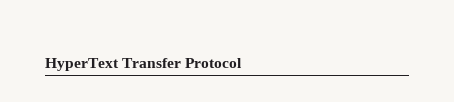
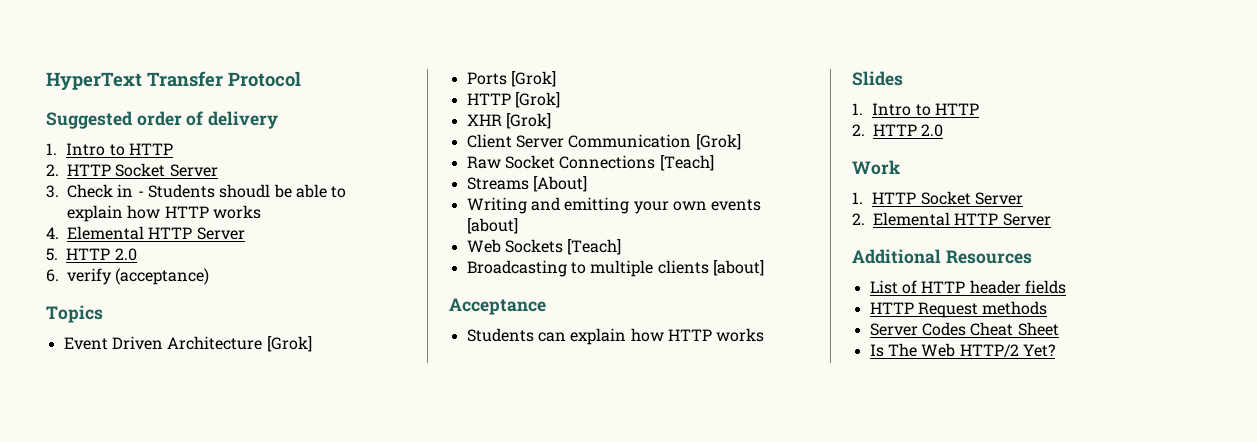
(243, 63) none -> [46,111,279,129] [46,143,173,156] [46,163,218,177] [46,184,347,198] [67,205,261,222] [46,226,245,240] [46,248,137,261] [46,268,210,285] [46,305,103,323] [63,336,312,352] [466,71,556,87] [466,92,560,108] [466,113,551,129] [466,134,741,150] [466,155,714,171] [466,176,587,192] [466,197,762,214] [466,218,518,234] [466,239,622,255] [466,260,764,277] [449,298,546,315] [466,328,765,345] [852,71,903,86] [852,103,979,116] [852,124,944,137] [852,160,900,175] [852,191,1023,205] [852,212,1051,226] [852,249,1032,264] [869,280,1066,294] [869,301,1048,318] [869,322,1059,336] [869,343,1055,357] // Suggested order of delivery // 1. Intro to HTTP // 2. HTTP Socket Server // 3. Check in - Students shoudl be able to explain how HTTP works // 4. Elemental HTTP Server // 5. HTTP 2.0 // 6. verify (acceptance) // Topics // Event Driven Architecture [Grok] // Ports [Grok] // HTTP [Grok] // XHR [Grok] // Client Server Communication [Grok] // Raw Socket Connections [Teach] // Streams [About] // Writing and emitting your own events [about] // Web Sockets [Teach] // Broadcasting to multiple clients [about] // Acceptance // Students can explain how HTTP works // Slides // 1. Intro to HTTP // 2. HTTP 2.0 // Work // 1. HTTP Socket Server // 2. Elemental HTTP Server // Additional Resources // List of HTTP header fields // HTTP Request methods // Server Codes Cheat Sheet // Is The Web HTTP/2 Yet?

